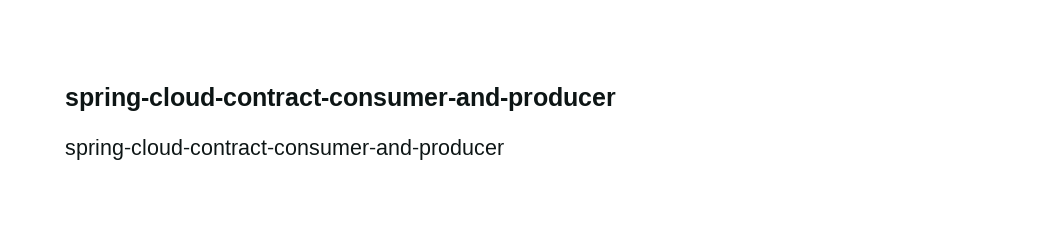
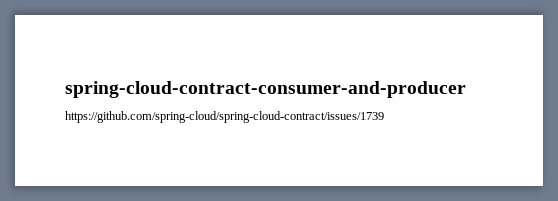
[65,139,504,160] spring-cloud-contract-consumer-and-producer -> [65,111,384,123] https://github.com/spring-cloud/spring-cloud-contract/issues/1739

